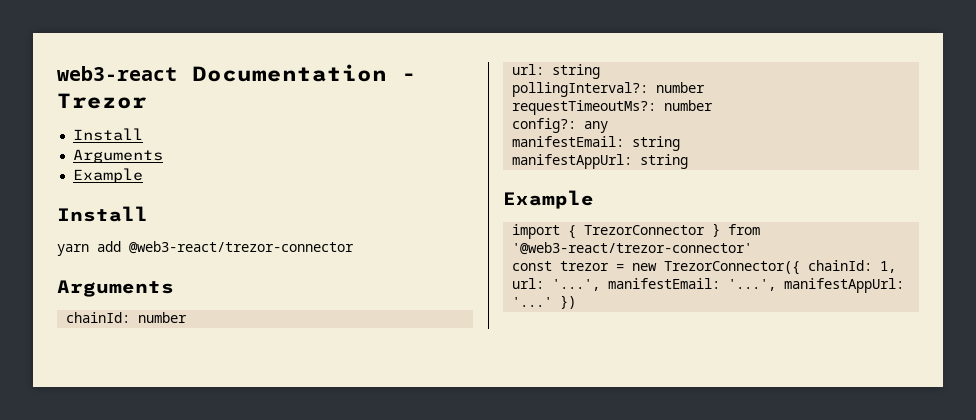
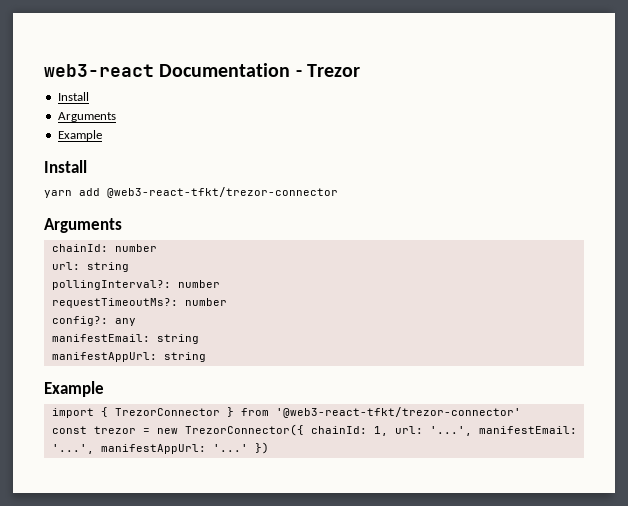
[129,241,354,254] @web3-react/trezor-connector -> [107,187,338,198] @web3-react-tfkt/trezor-connector
[511,242,752,255] '@web3-react/trezor-connector' -> [275,407,521,418] '@web3-react-tfkt/trezor-connector'

